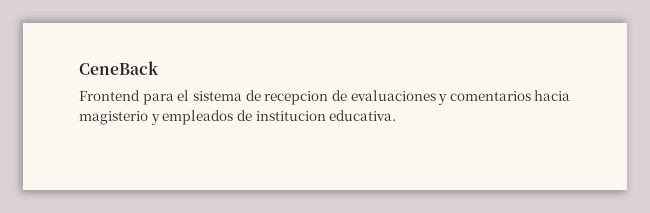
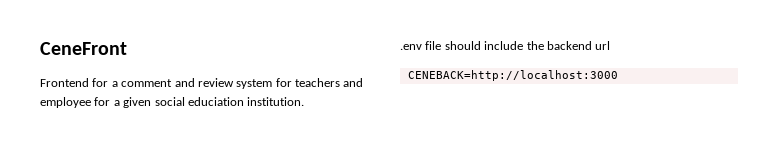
[79,61,159,75] CeneBack -> [40,42,127,55] CeneFront
[142,90,571,105] [79,110,397,125] para el sistema de recepcion de evaluaciones y comentarios hacia magisterio y empleados de institucion educativa. -> [92,78,364,89] [40,97,305,108] [400,41,611,50] [407,70,618,81] for a comment and review system for teachers and employee for a given social educiation institution. // .env file should include the backend url // CENEBACK=http://localhost:3000

